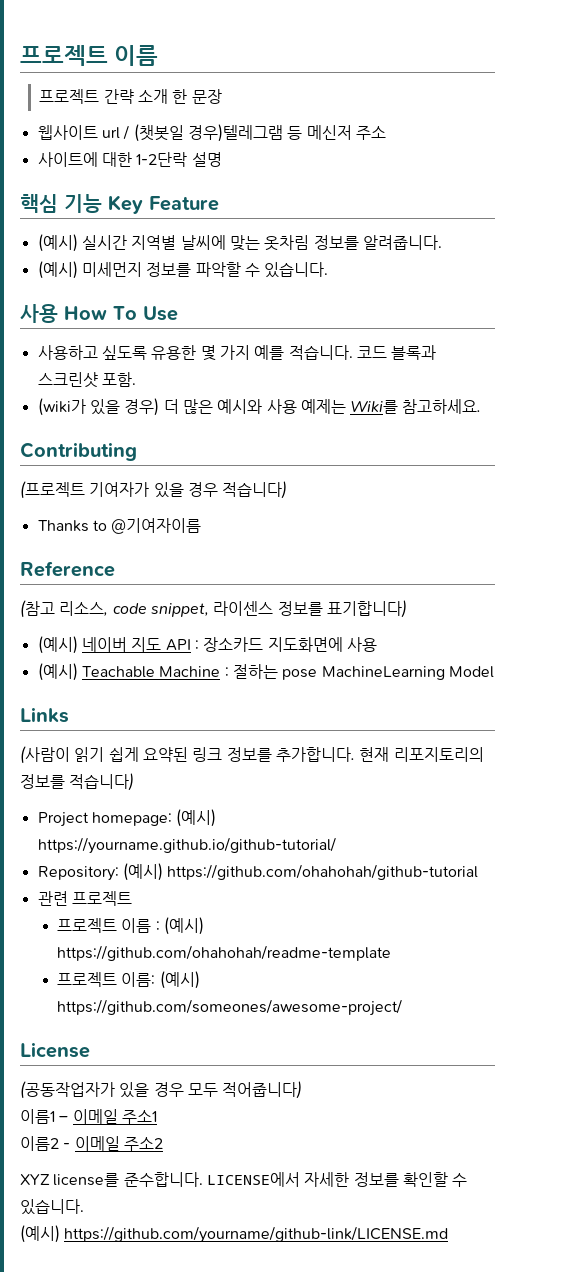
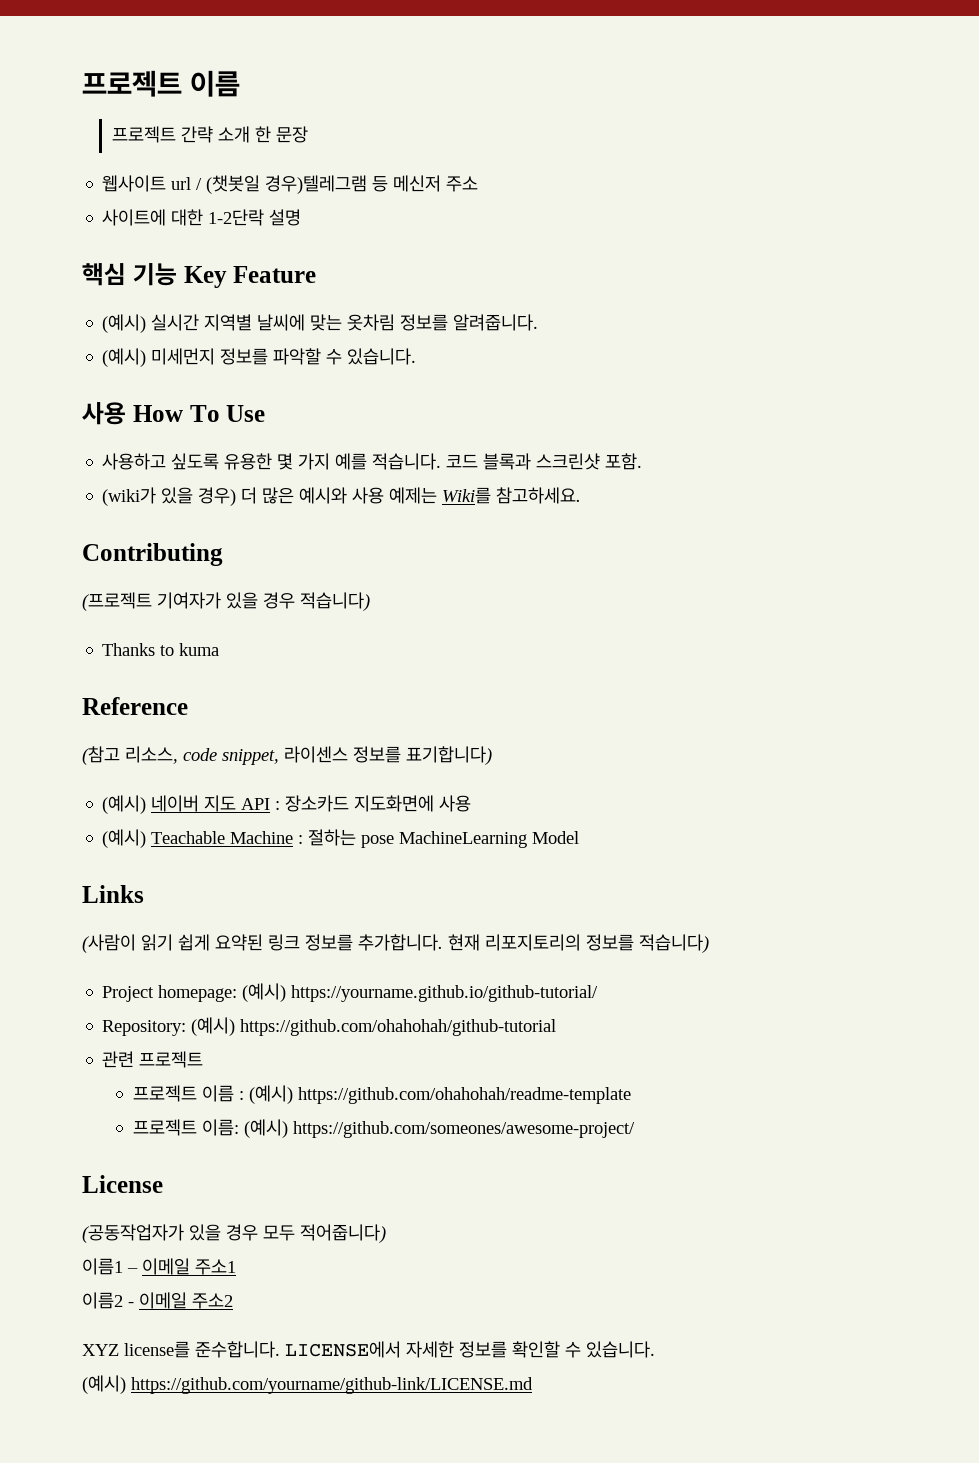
[111,518,202,534] @기여자이름 -> [179,643,220,656] kuma

